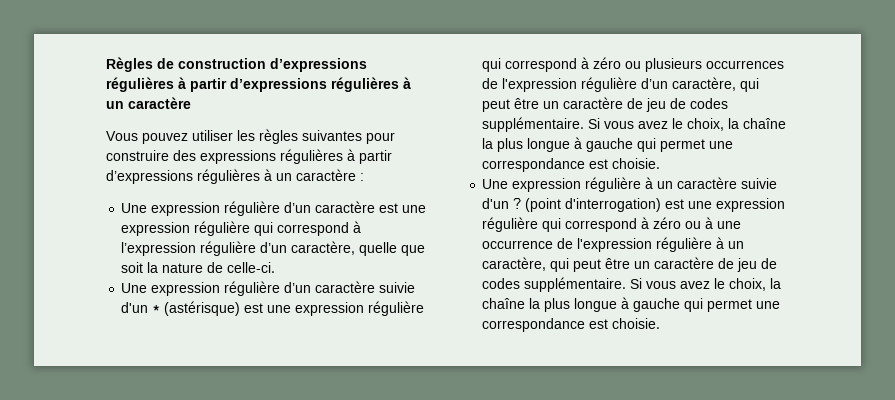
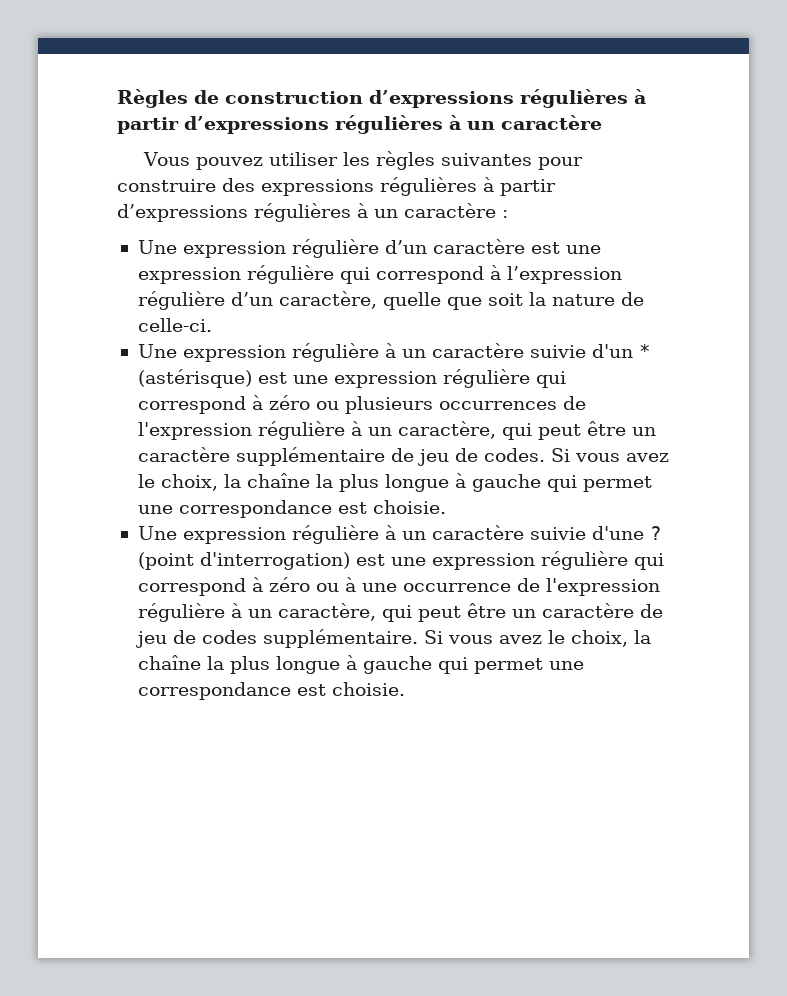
[284,282,312,293] d’un -> [384,343,426,358] à un
[641,77,760,92] [482,97,729,112] [482,117,585,132] d’un caractère, qui peut être un caractère de jeu de codes supplémentaire. -> [350,421,656,440] [137,447,545,466] à un caractère, qui peut être un caractère supplémentaire de jeu de codes.
[482,198,510,209] d'un -> [591,526,644,540] d'une

